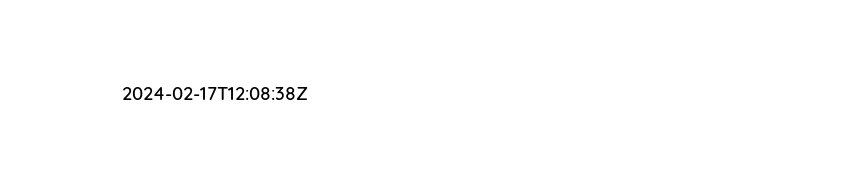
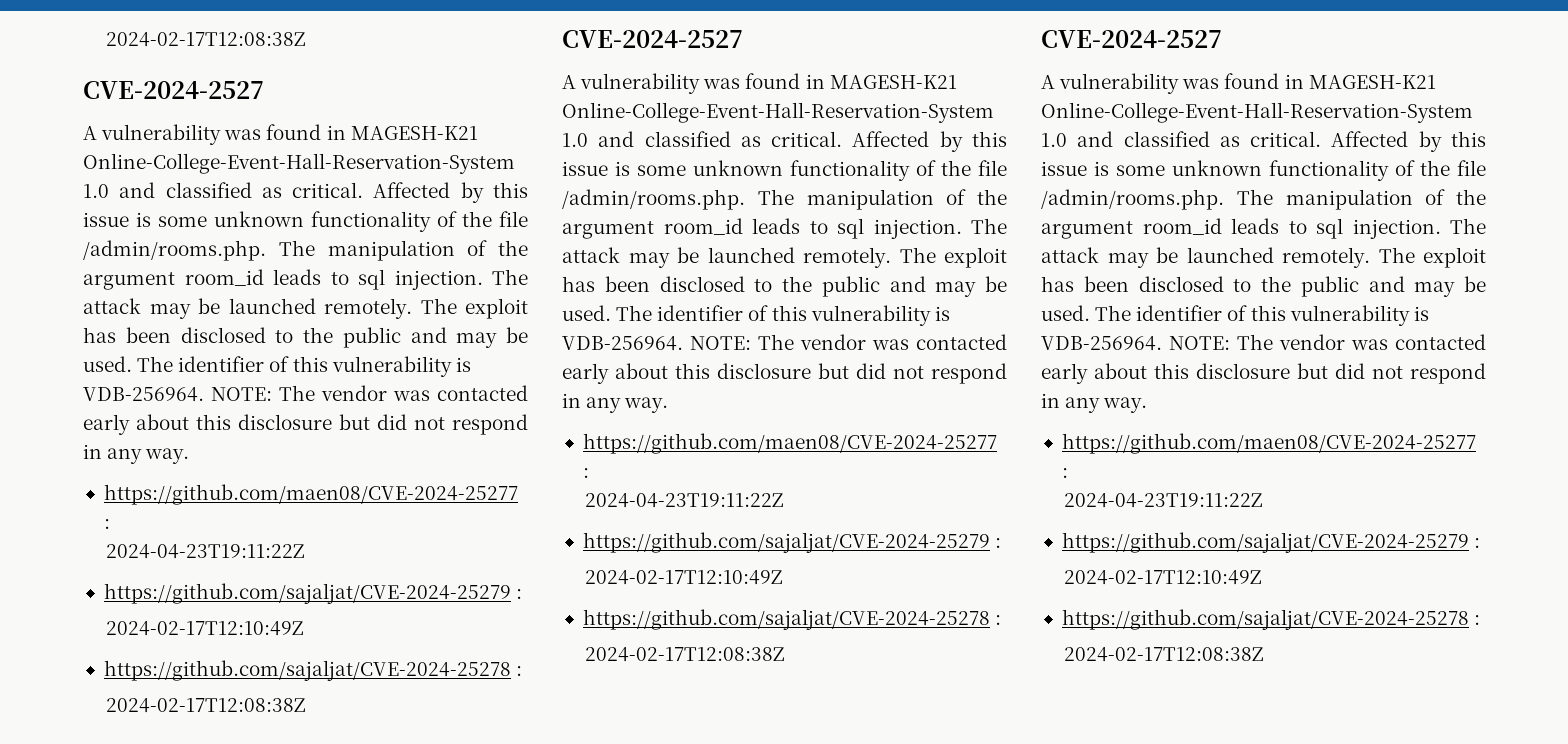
[121,87,308,100] 2024-02-17T12:08:38Z -> [105,32,306,47] [83,81,264,99] [83,124,478,145] [83,153,515,174] [83,182,528,203] [83,211,528,232] [83,240,528,261] [83,269,528,290] [83,298,528,319] [83,327,528,348] [83,356,471,377] [83,385,528,402] [83,414,528,435] [83,444,190,464] [103,484,518,505] [103,519,110,529] [105,544,305,559] [103,583,523,604] [105,621,304,636] [103,660,523,681] [105,698,306,713] [562,30,743,48] [562,73,957,94] [562,102,994,123] [562,131,1007,152] [562,160,1007,181] [562,189,1007,210] [562,218,1007,239] [562,247,1007,268] [562,276,1007,297] [562,305,950,326] [562,334,1007,351] [562,363,1007,384] [562,393,669,413] [582,433,997,454] [582,468,589,478] [584,493,784,508] [582,532,1002,553] [584,570,783,585] [582,609,1002,630] [584,647,785,662] [1041,30,1222,48] [1041,73,1436,94] [1041,102,1473,123] [1041,131,1486,152] [1041,160,1486,181] [1041,189,1486,210] [1041,218,1486,239] [1041,247,1486,268] [1041,276,1486,297] [1041,305,1429,326] [1041,334,1486,351] [1041,363,1486,384] [1041,393,1148,413] [1061,433,1476,454] [1061,468,1068,478] [1063,493,1263,508] [1061,532,1481,553] [1063,570,1262,585] [1061,609,1481,630] [1063,647,1264,662] 2024-02-17T12:08:38Z // CVE-2024-2527 // A vulnerability was found in MAGESH-K21 Online-College-Event-Hall-Reservation-System 1.0 and classified as critical. Affected by this issue is some unknown functionality of the file /admin/rooms.php. The manipulation of the argument room_id leads to sql injection. The attack may be launched remotely. The exploit has been disclosed to the public and may be used. The identifier of this vulnerability is VDB-256964. NOTE: The vendor was contacted early about this disclosure but did not respond in any way. // https://github.com/maen08/CVE-2024-25277 : // 2024-04-23T19:11:22Z // https://github.com/sajaljat/CVE-2024-25279 : // 2024-02-17T12:10:49Z // https://github.com/sajaljat/CVE-2024-25278 : // 2024-02-17T12:08:38Z // CVE-2024-2527 // A vulnerability was found in MAGESH-K21 Online-College-Event-Hall-Reservation-System 1.0 and classified as critical. Affected by this issue is some unknown functionality of the file /admin/rooms.php. The manipulation of the argument room_id leads to sql injection. The attack may be launched remotely. The exploit has been disclosed to the public and may be used. The identifier of this vulnerability is VDB-256964. NOTE: The vendor was contacted early about this disclosure but did not respond in any way. // https://github.com/maen08/CVE-2024-25277 : // 2024-04-23T19:11:22Z // https://github.com/sajaljat/CVE-2024-25279 : // 2024-02-17T12:10:49Z // https://github.com/sajaljat/CVE-2024-25278 : // 2024-02-17T12:08:38Z // CVE-2024-2527 // A vulnerability was found in MAGESH-K21 Online-College-Event-Hall-Reservation-System 1.0 and classified as critical. Affected by this issue is some unknown functionality of the file /admin/rooms.php. The manipulation of the argument room_id leads to sql injection. The attack may be launched remotely. The exploit has been disclosed to the public and may be used. The identifier of this vulnerability is VDB-256964. NOTE: The vendor was contacted early about this disclosure but did not respond in any way. // https://github.com/maen08/CVE-2024-25277 : // 2024-04-23T19:11:22Z // https://github.com/sajaljat/CVE-2024-25279 : // 2024-02-17T12:10:49Z // https://github.com/sajaljat/CVE-2024-25278 : // 2024-02-17T12:08:38Z

